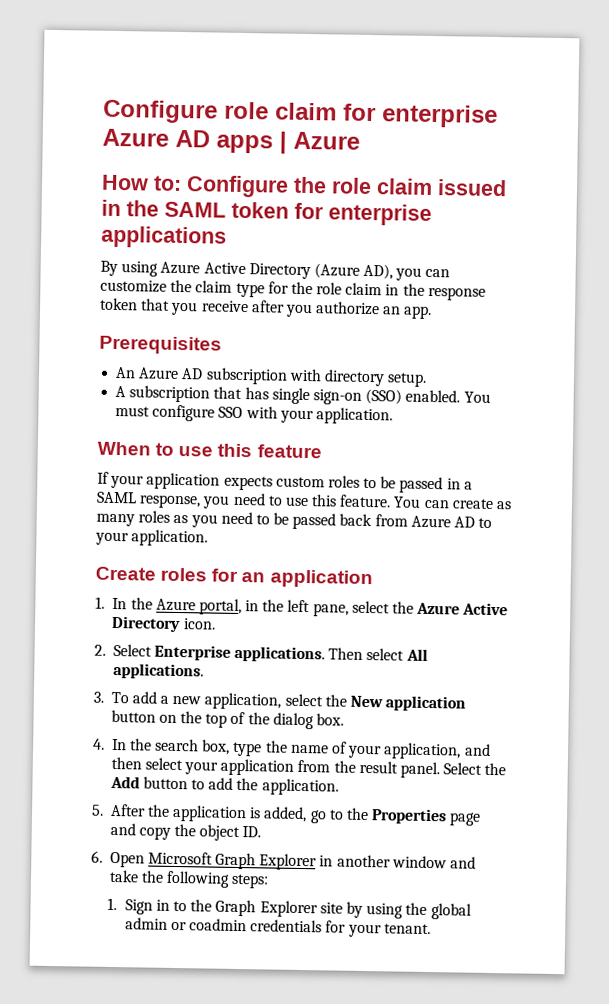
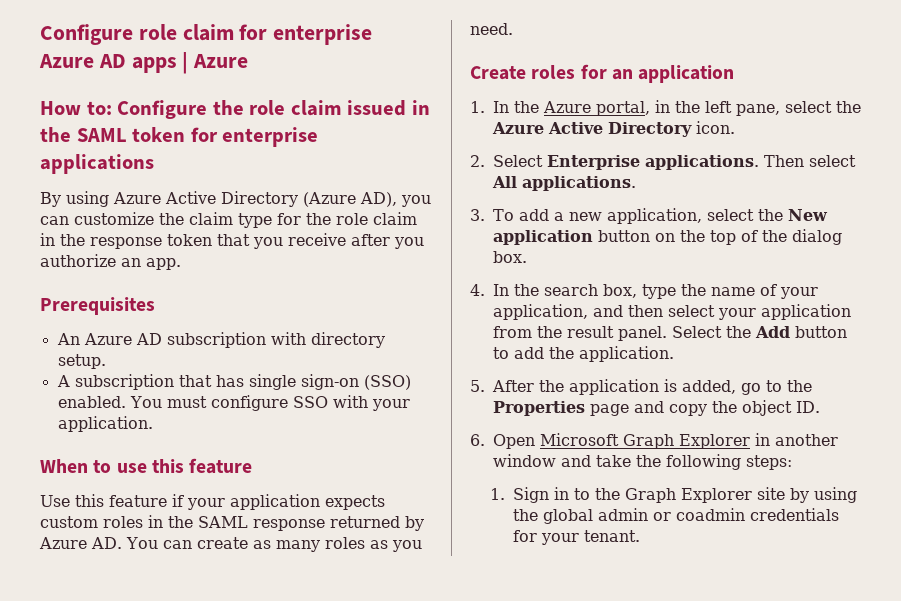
[97,471,109,484] If -> [40,494,184,507] Use this feature if
[363,476,473,494] [96,491,392,509] to be passed in a SAML response, you need to use this feature. -> [148,515,424,531] [39,537,122,549] in the SAML response returned by Azure AD.
[220,511,493,530] [95,529,209,547] need to be passed back from Azure AD to your application. -> [470,23,513,35] need.

